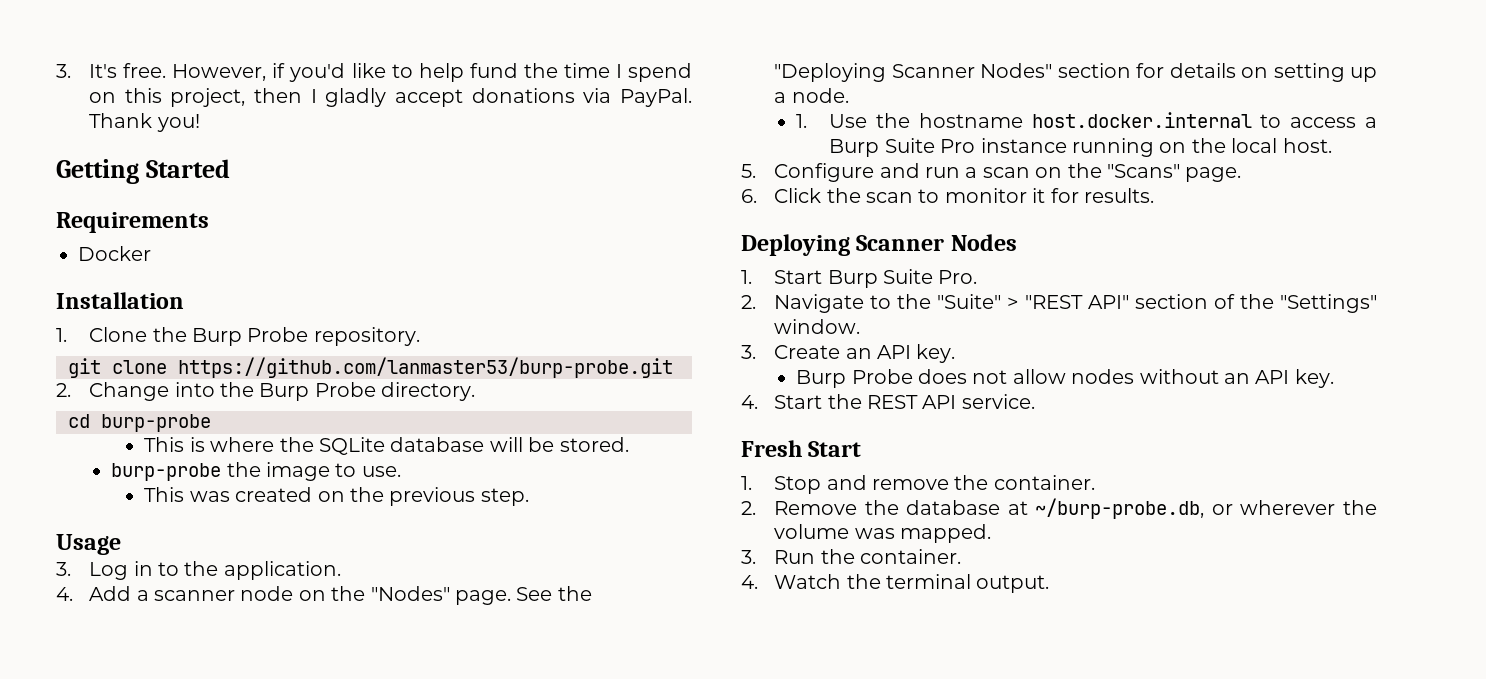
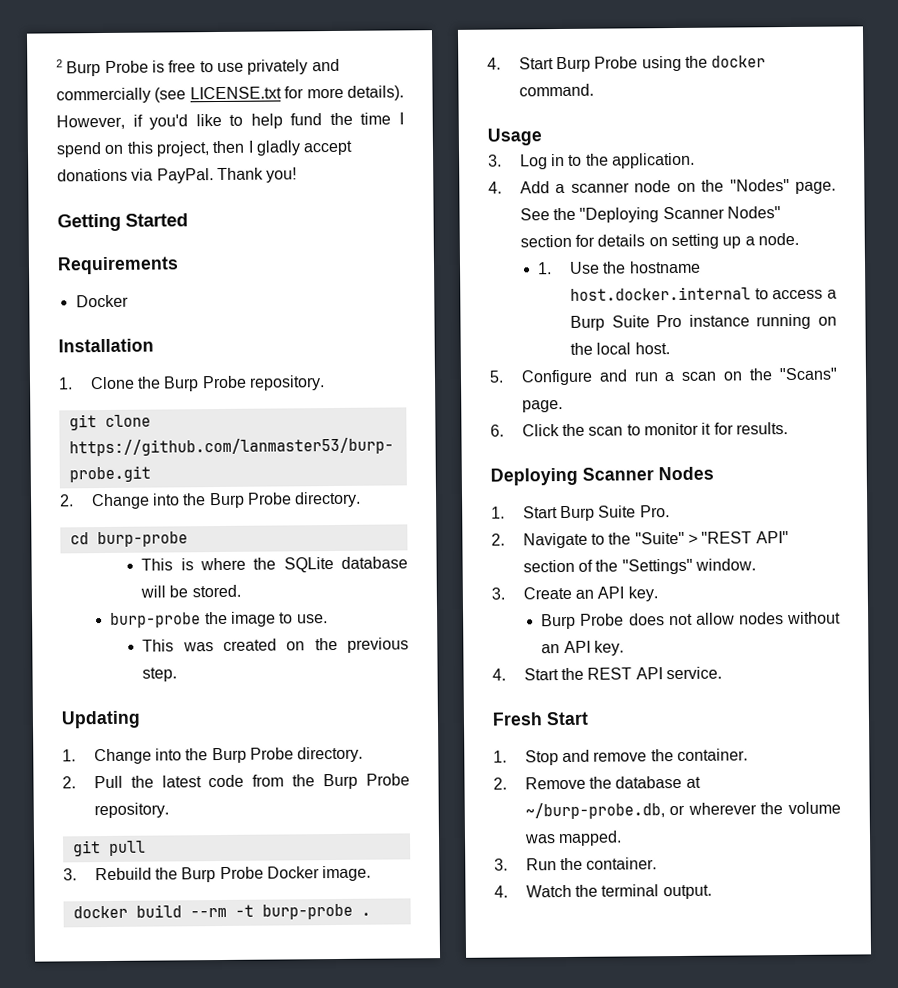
[56,63,167,78] 3. It's free. -> [56,58,340,77] [56,85,404,104] 2 Burp Probe is free to use privately and commercially (see LICENSE.txt for more details).
(529, 497) none -> [61,710,141,729] [62,746,364,765] [62,773,410,790] [93,802,169,819] [72,840,146,857] [63,865,372,883] [72,903,371,920] [487,55,767,73] [518,83,594,97] // Updating // 1. Change into the Burp Probe directory. // 2. Pull the latest code from the Burp Probe repository. // git pull // 3. Rebuild the Burp Probe Docker image. // docker build --rm -t burp-probe . // 4. Start Burp Probe using the docker command.

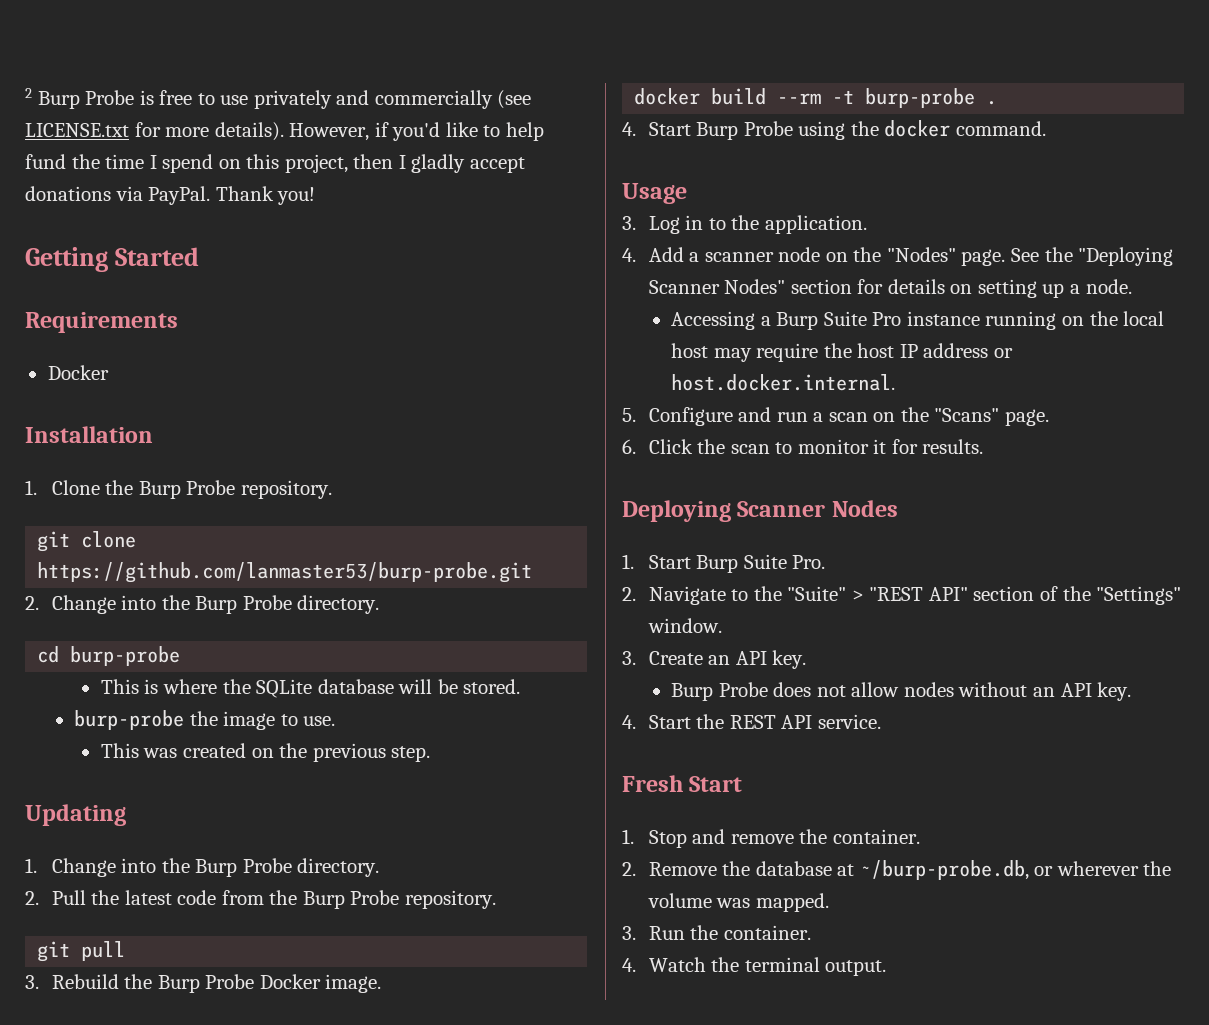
[537,260,701,275] [570,286,824,301] 1. Use the hostname host.docker.internal to access -> [671,311,756,330] Accessing
[634,342,670,355] host. -> [671,343,1013,362] [671,374,896,391] host may require the host IP address or host.docker.internal.

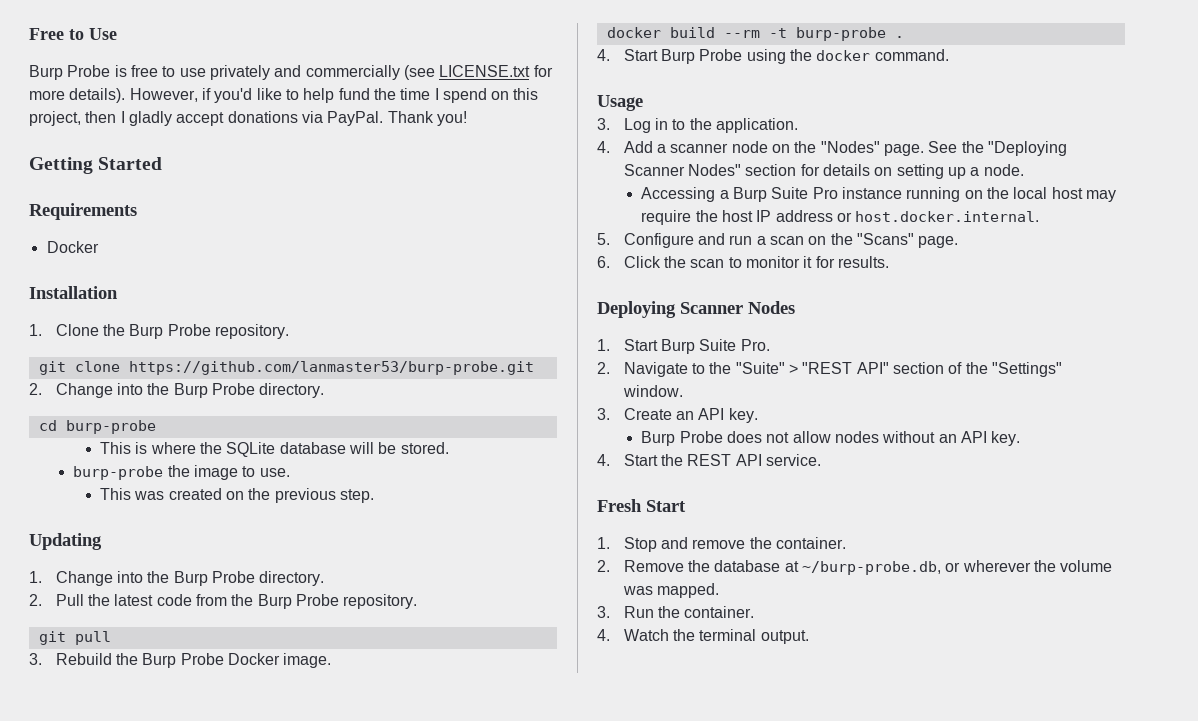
[25,88,32,98] 2 -> [29,28,117,40] Free to Use //

